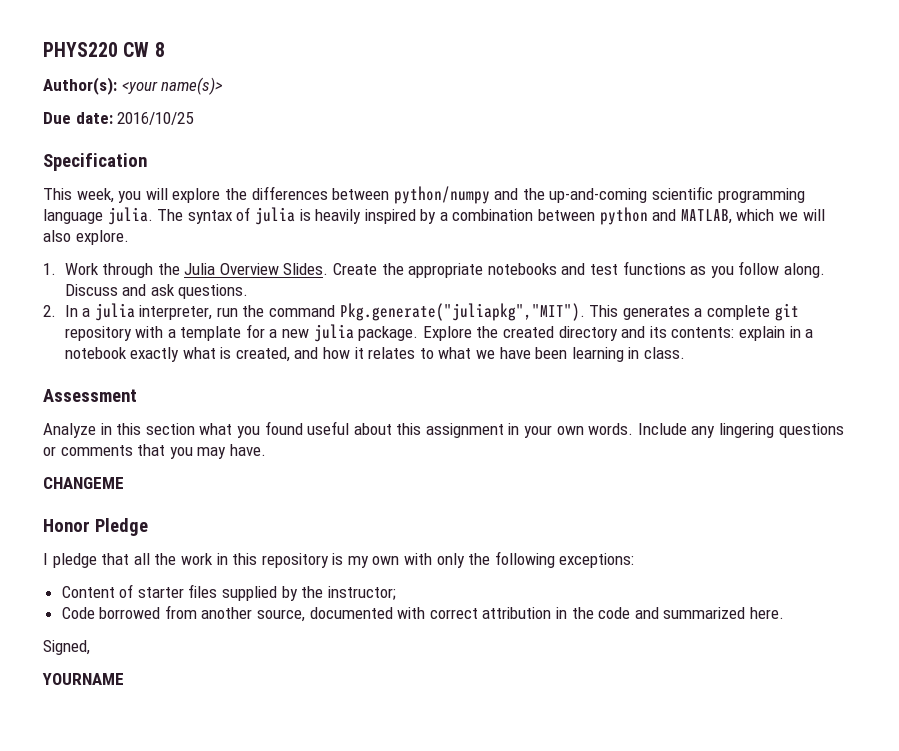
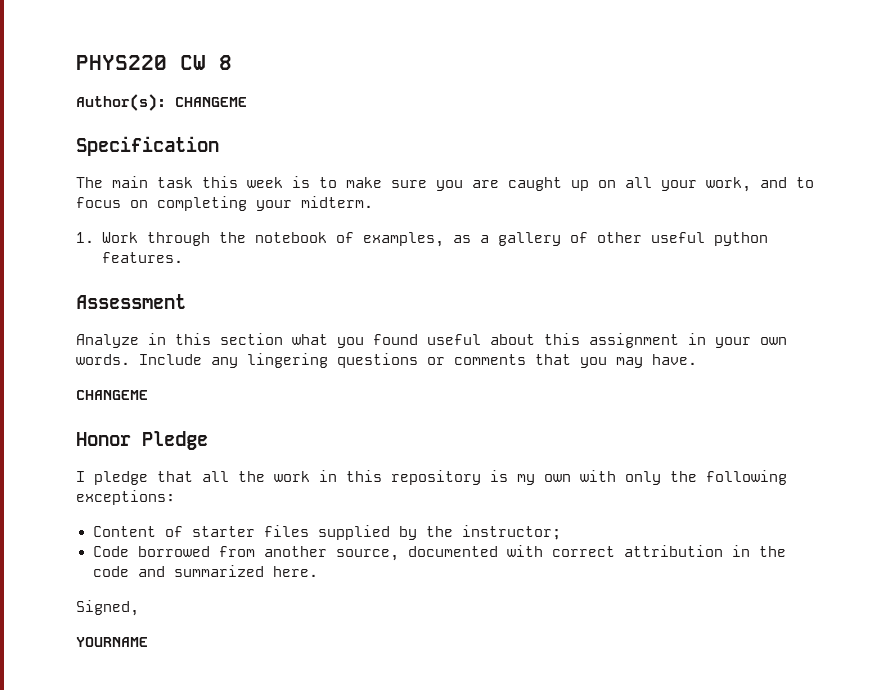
[121,77,224,95] [43,112,195,125] [43,153,147,171] [43,186,805,204] [43,207,825,225] [43,230,129,245] [43,261,825,278] [64,284,249,299] [43,303,799,321] [64,324,814,342] [64,347,685,362] <your name(s)> // Due date: 2016/10/25 // Specification // This week, you will explore the differences between python/numpy and the up-and-coming scientific programming language julia. The syntax of julia is heavily inspired by a combination between python and MATLAB, which we will also explore. // 1. Work through the Julia Overview Slides. Create the appropriate notebooks and test functions as you follow along. Discuss and ask questions. // 2. In a julia interpreter, run the command Pkg.generate("juliapkg","MIT"). This generates a complete git repository with a template for a new julia package. Explore the created directory and its contents: explain in a notebook exactly what is created, and how it relates to what we have been learning in class. -> [175,97,247,107] [76,136,219,156] [76,176,814,192] [76,196,373,211] [76,232,768,247] [101,252,183,263] CHANGEME // Specification // The main task this week is to make sure you are caught up on all your work, and to focus on completing your midterm. // 1. Work through the notebook of examples, as a gallery of other useful python features.

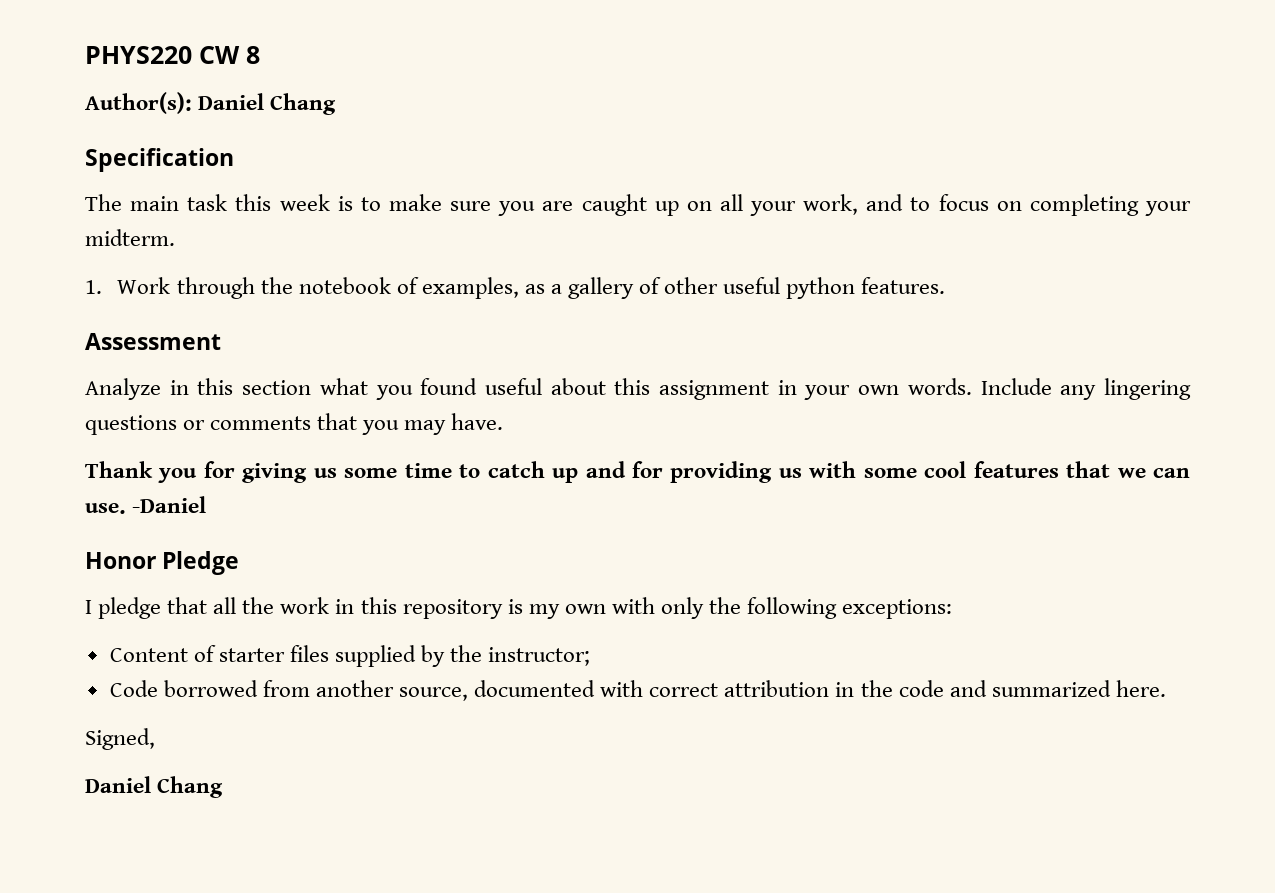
[175,97,247,107] CHANGEME -> [198,93,337,115] Daniel Chang
[76,390,148,400] CHANGEME -> [85,461,1191,483] [85,496,207,514] Thank you for giving us some time to catch up and for providing us with some cool features that we can use. -Daniel
[76,637,148,647] YOURNAME -> [85,776,224,798] Daniel Chang

